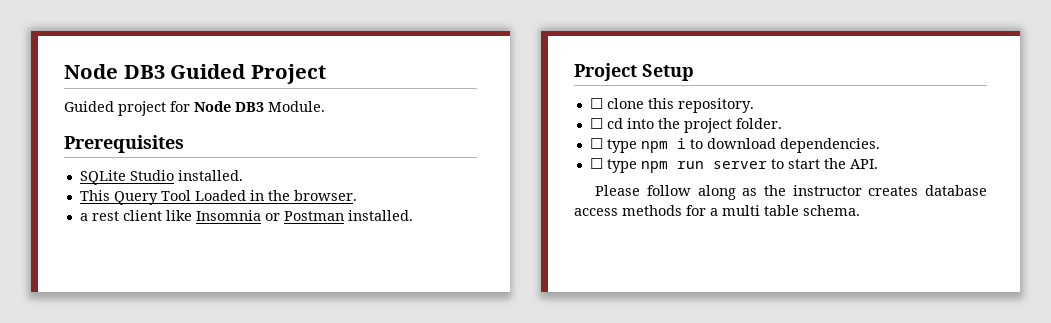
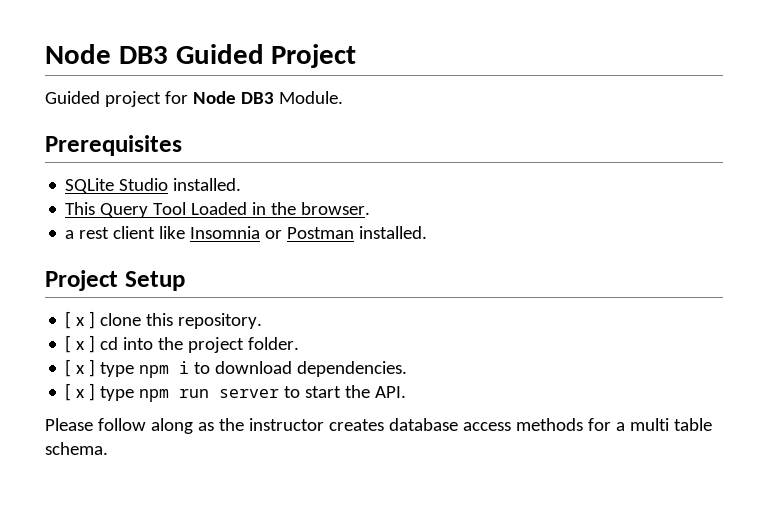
[589,98,603,109] ☐ -> [65,311,96,329] [ x ]
[589,118,603,129] ☐ -> [65,335,96,353] [ x ]
[589,138,603,149] ☐ -> [65,359,96,377] [ x ]
[589,158,603,169] ☐ -> [65,383,96,401] [ x ]

